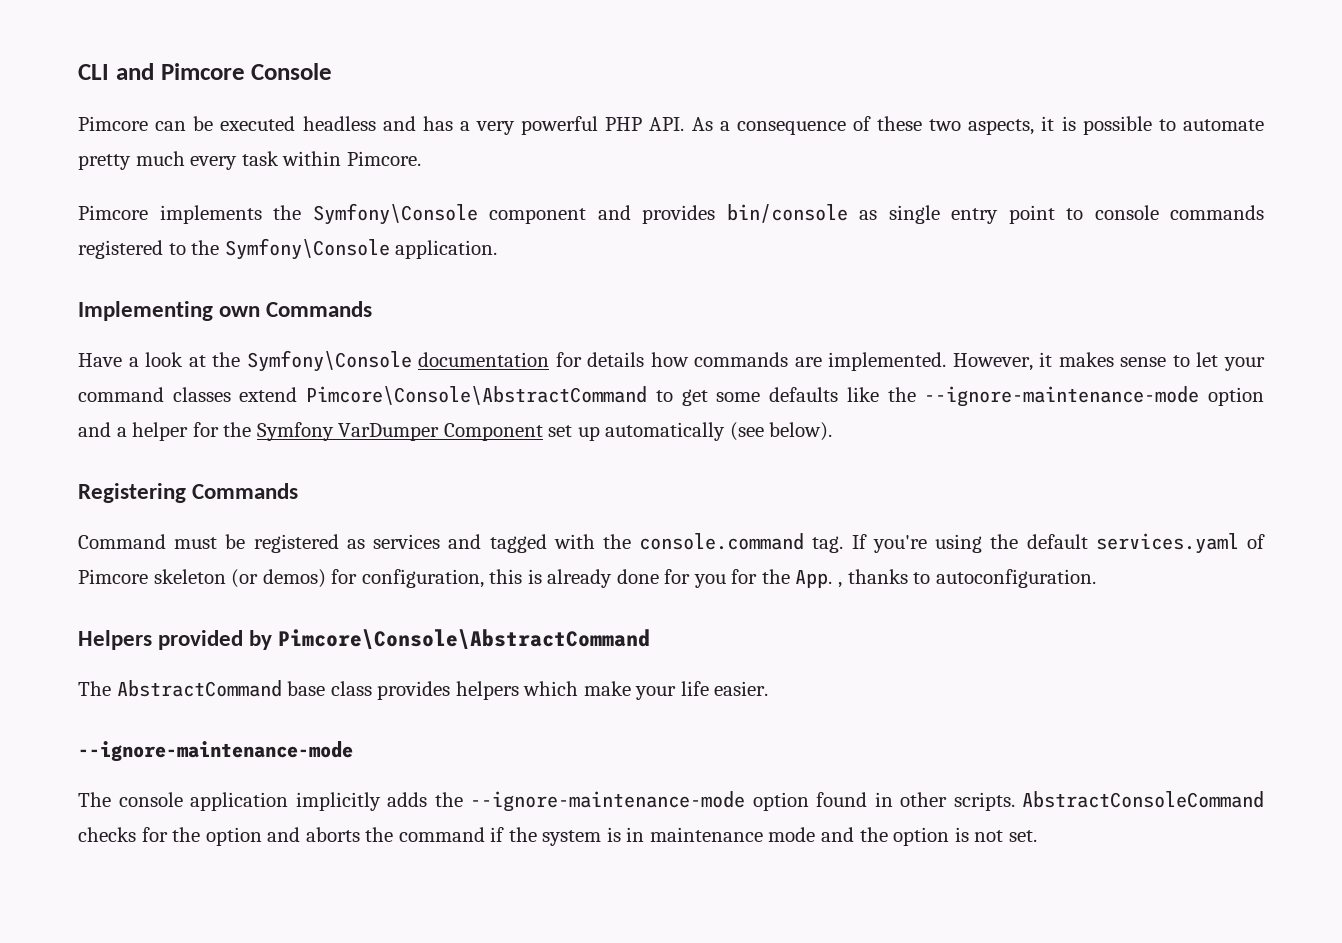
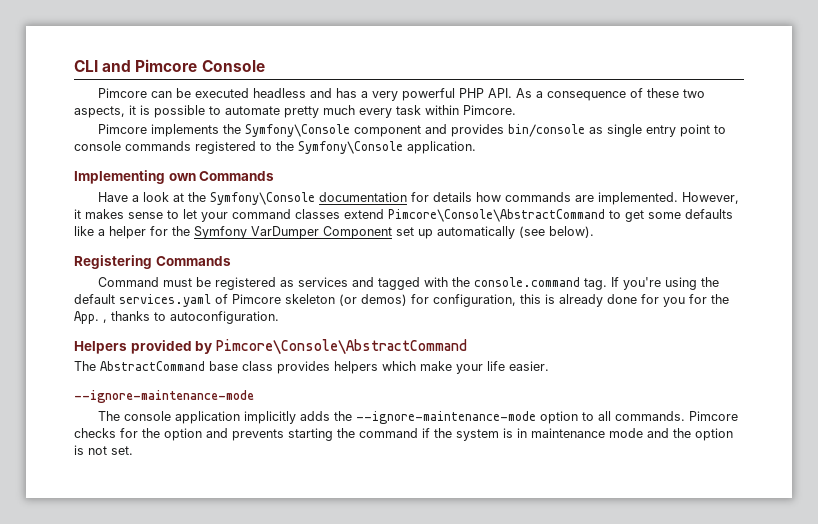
[887,386,1265,407] [78,422,111,437] the --ignore-maintenance-mode option and -> (94, 231) none
[816,791,1264,811] found in other scripts. AbstractConsoleCommand -> [582,411,739,421] to all commands. Pimcore
[305,827,360,842] aborts -> [232,428,333,441] prevents starting

